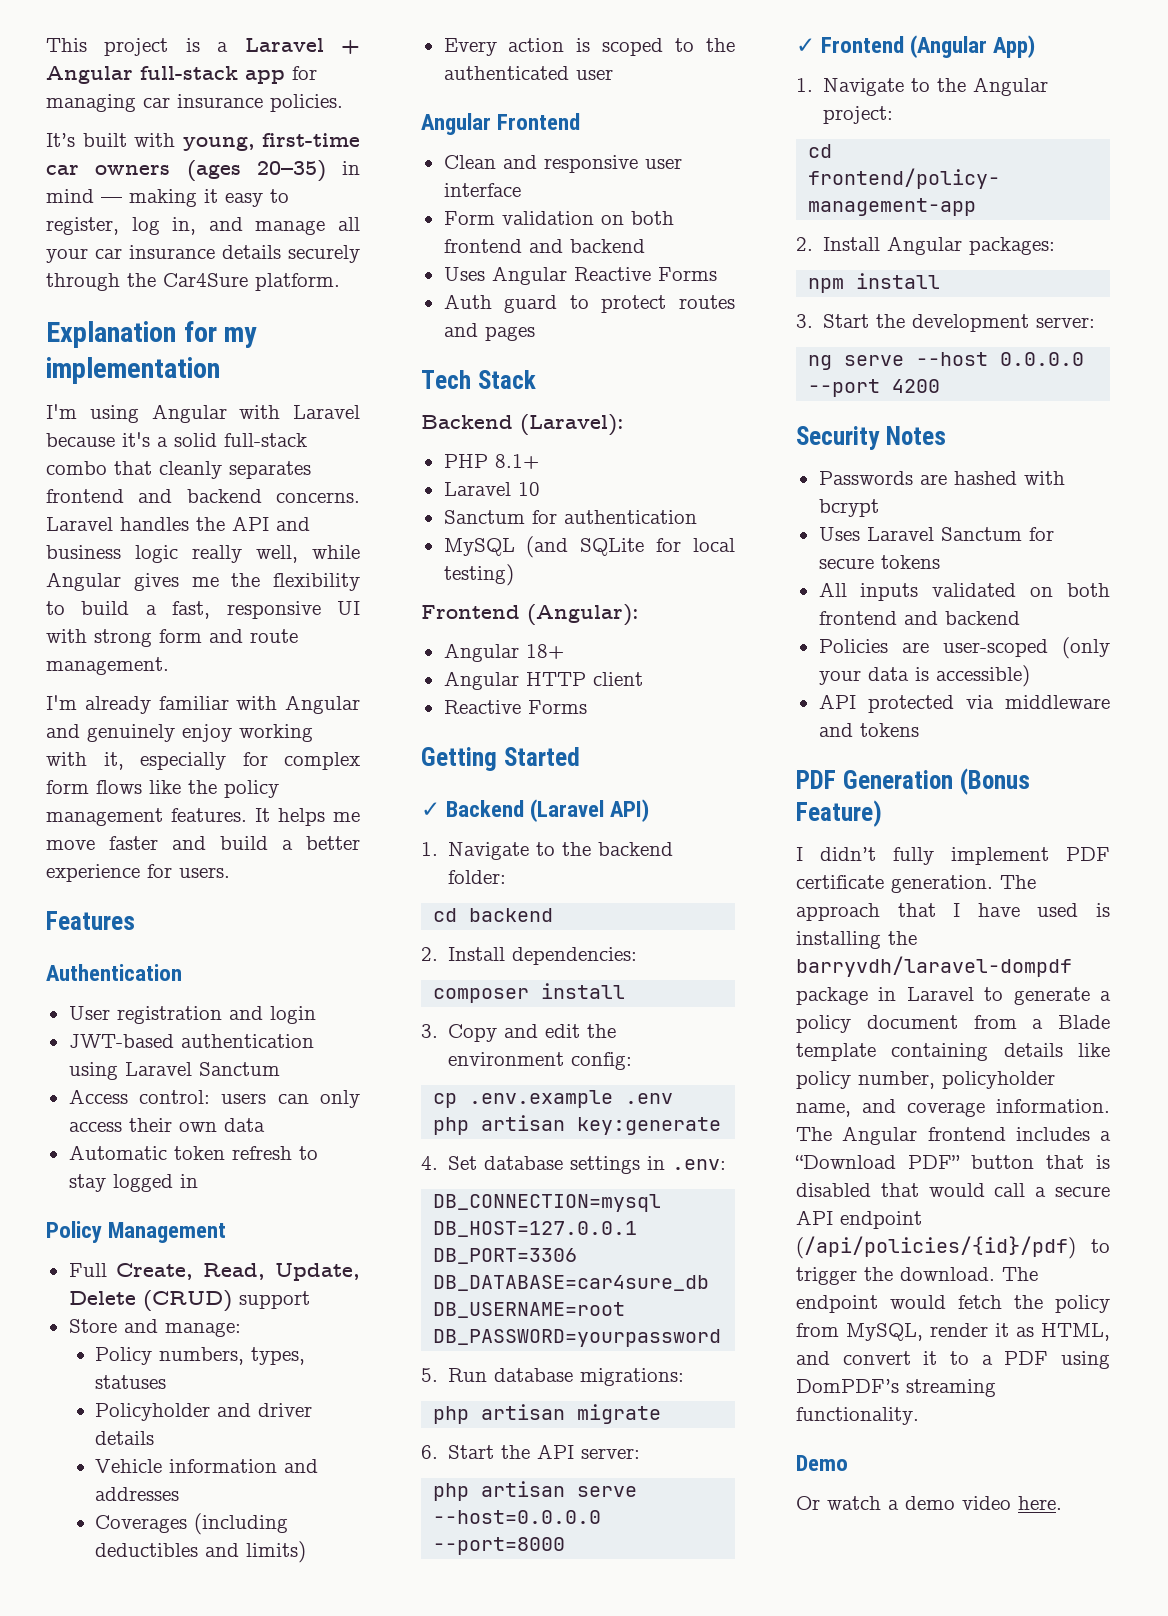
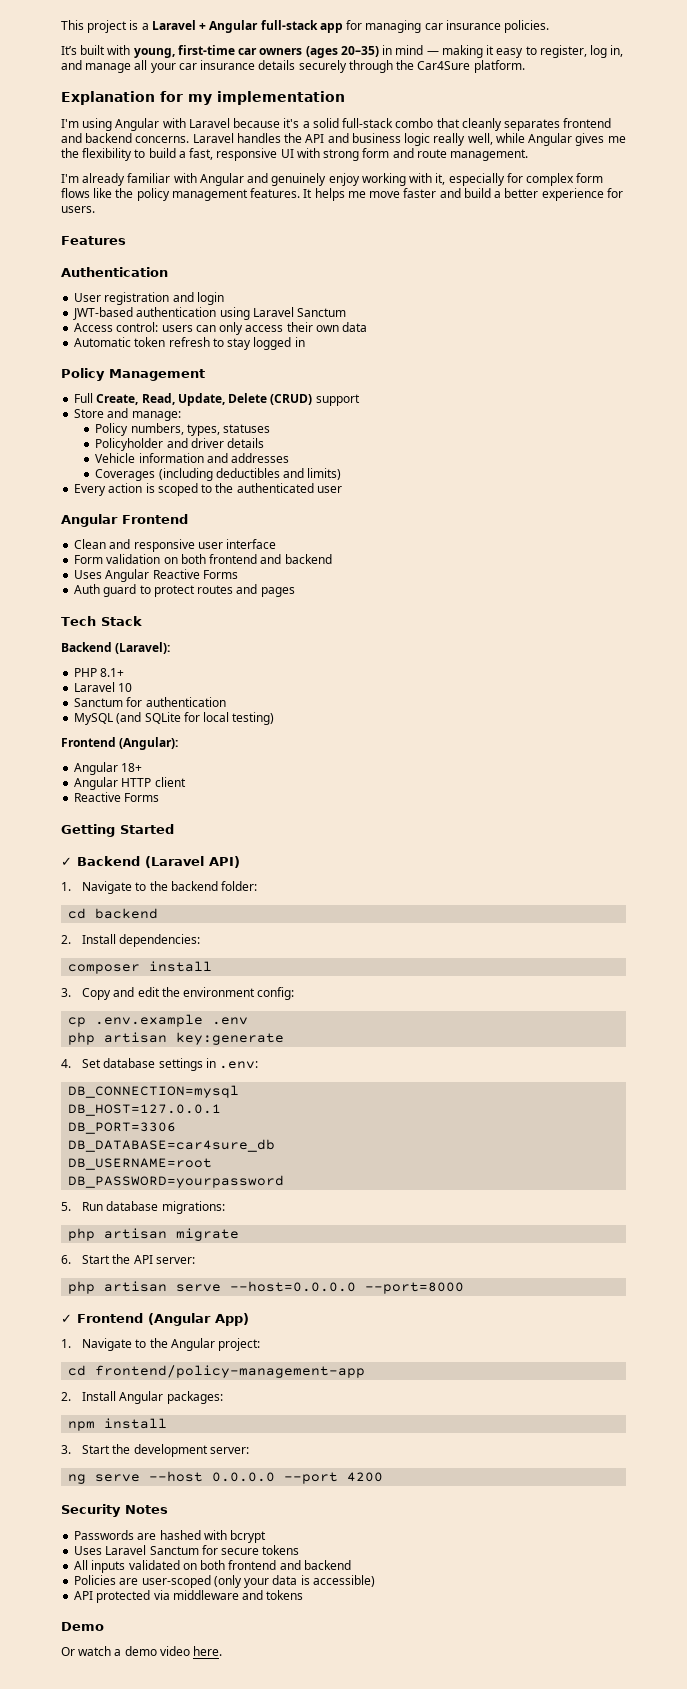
[796,768,1030,795] [796,800,882,827] [796,847,1110,865] [796,875,1036,893] [796,903,1110,921] [796,931,917,949] [796,956,1072,977] [796,987,1111,1005] [796,1015,1110,1033] [796,1043,1110,1061] [796,1071,1055,1089] [796,1099,1110,1117] [796,1126,1111,1145] [795,1155,1110,1169] [796,1183,1110,1197] [796,1210,922,1229] [796,1236,1110,1259] [796,1267,1038,1285] [796,1295,1110,1313] [796,1323,1110,1341] [796,1351,1110,1369] [796,1379,996,1397] [796,1407,919,1425] // PDF Generation (Bonus Feature) // I didn’t fully implement PDF certificate generation. The approach that I have used is installing the barryvdh/laravel-dompdf package in Laravel to generate a policy document from a Blade template containing details like policy number, policyholder name, and coverage information. The Angular frontend includes a “Download PDF” button that is disabled that would call a secure API endpoint (/api/policies/{id}/pdf) to trigger the download. The endpoint would fetch the policy from MySQL, render it as HTML, and convert it to a PDF using DomPDF’s streaming functionality. -> (304, 1595) none

